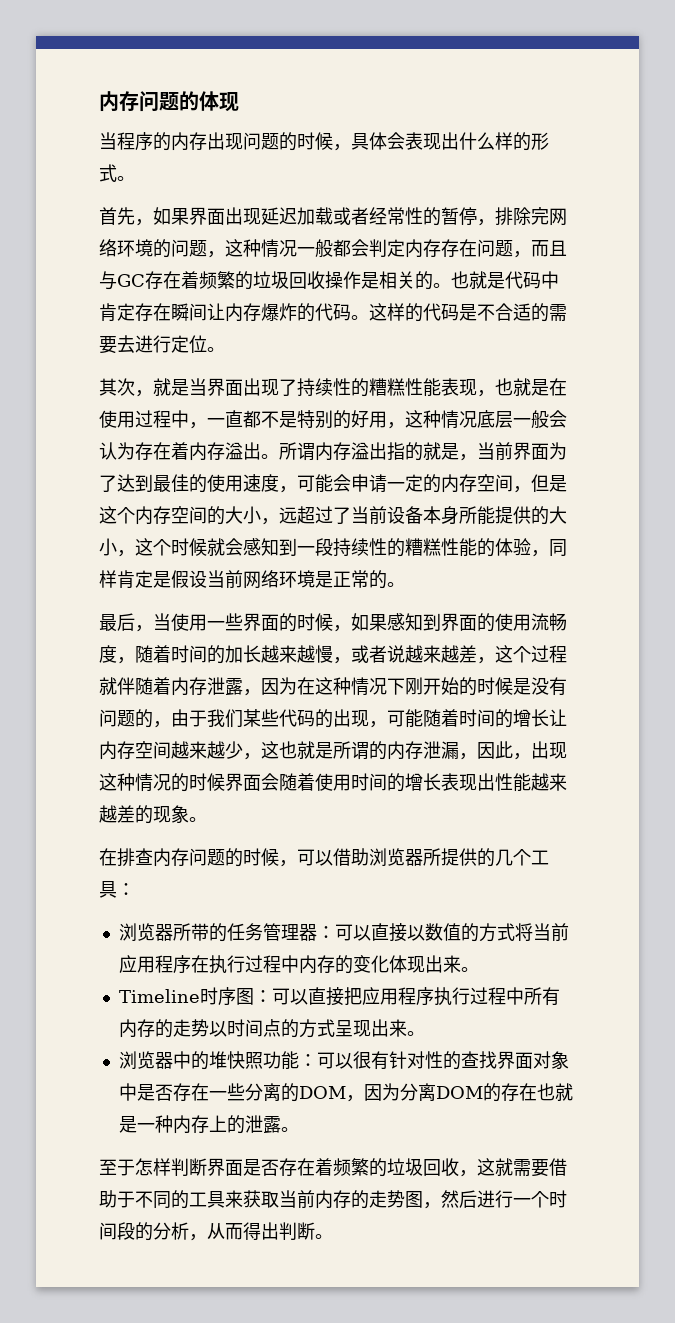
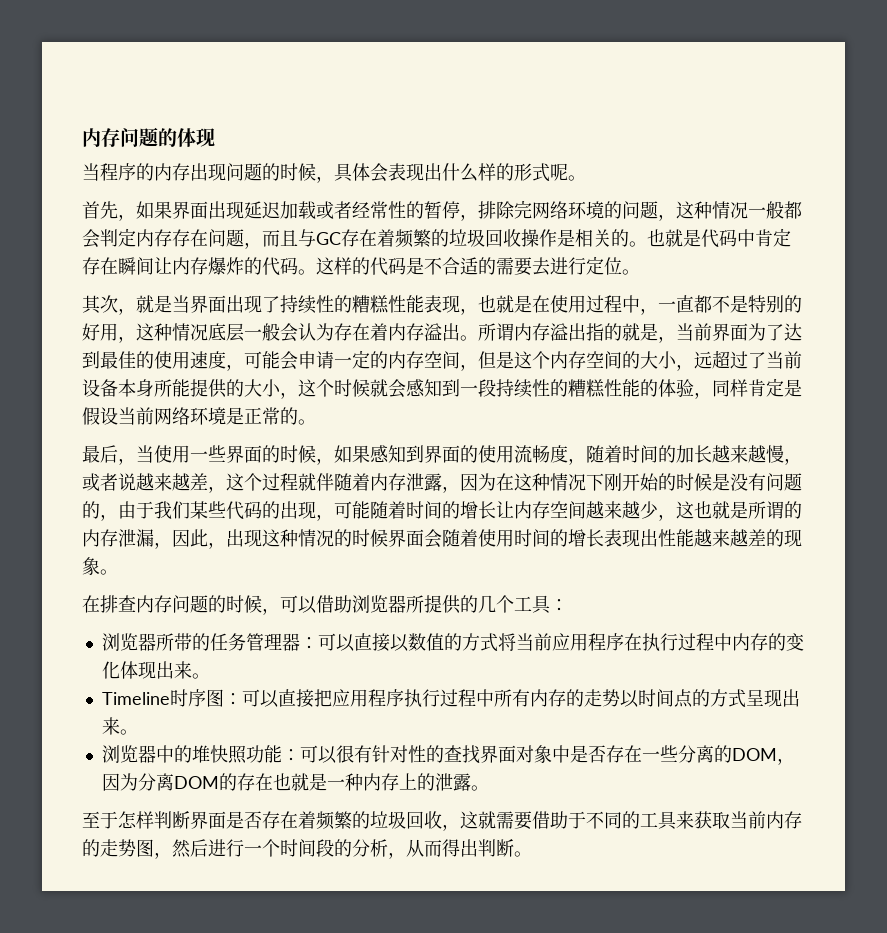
(117, 173) none -> [550,163,568,181] 呢

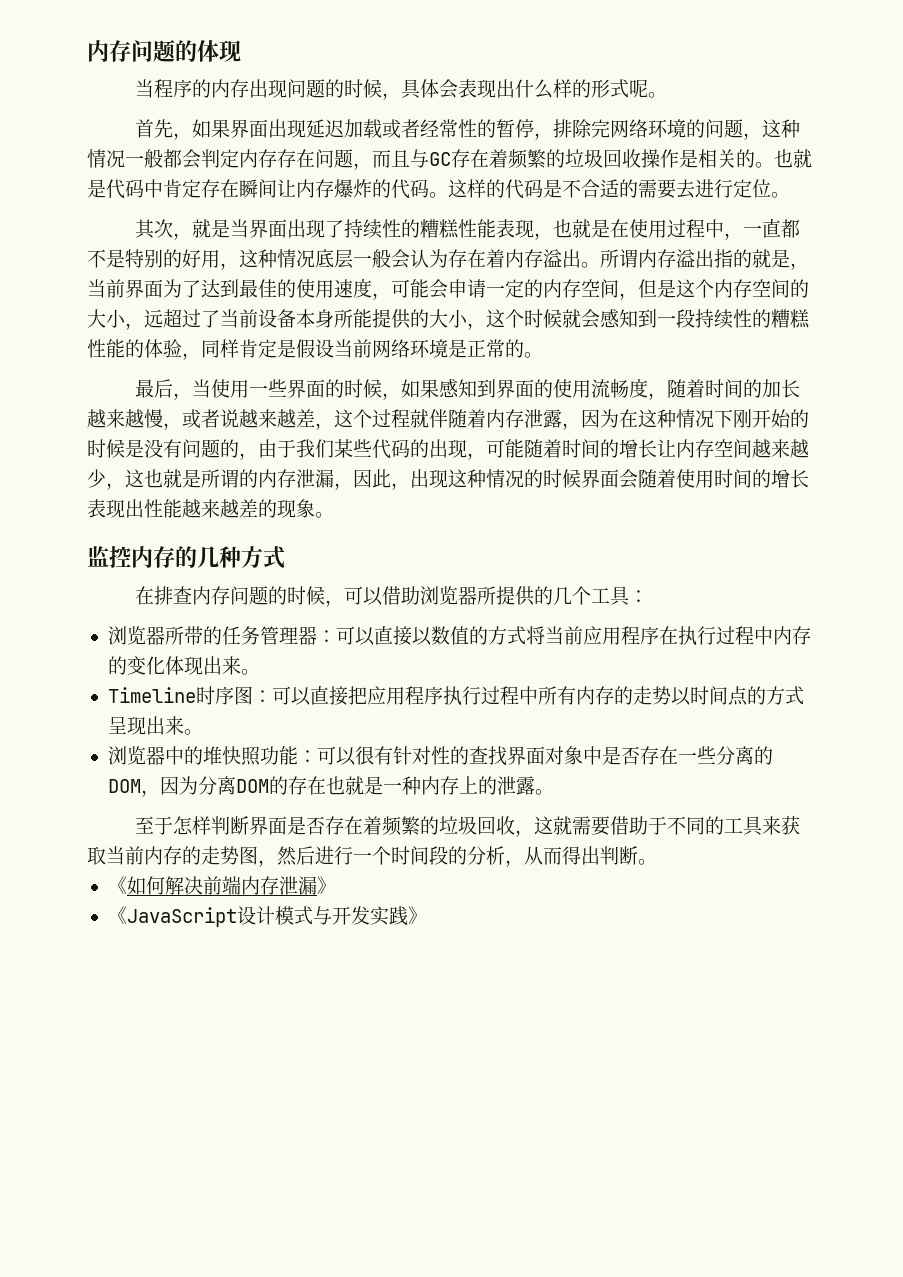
(118, 572) none -> [87,546,285,569] // 监控内存的几种方式
(532, 854) none -> [107,876,336,895] [107,906,427,927] // 《如何解决前端内存泄漏》 // 《JavaScript设计模式与开发实践》

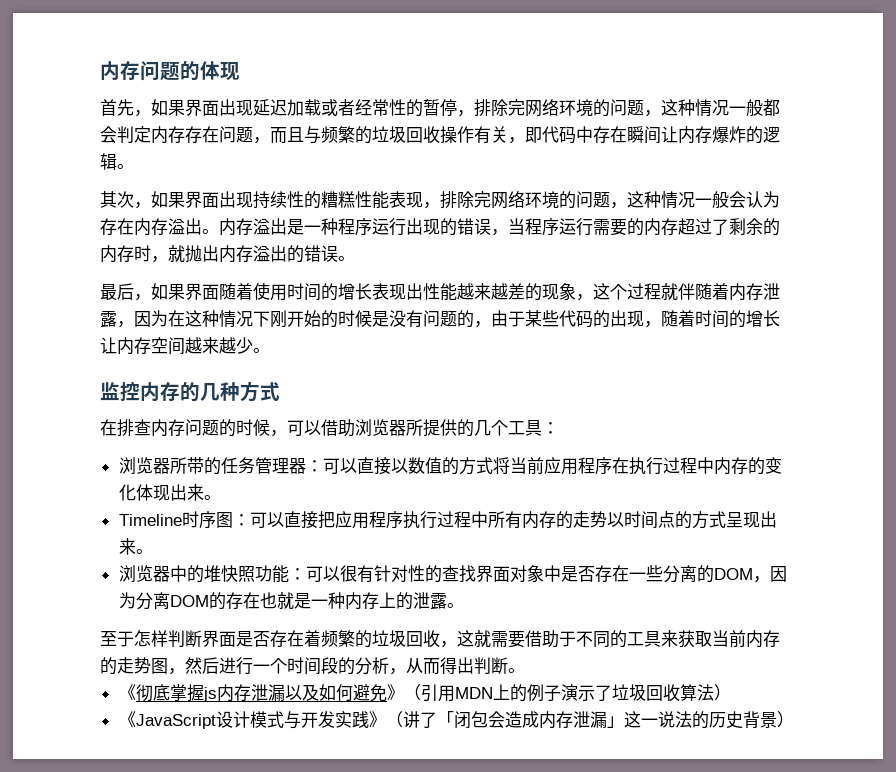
[135,79,668,100] // 当程序的内存出现问题的时候，具体会表现出什么样的形式呢。 -> (240, 71) none
[429,149,508,168] GC存在着 -> (321, 135) none
[679,149,812,168] [87,179,201,199] 是相关的。也就是代码中肯定 -> [474,126,593,144] 有关，即代码中
[391,179,771,199] 代码。这样的代码是不合适的需要去进行定位 -> [763,126,780,143] [100,153,117,170] 逻辑
[192,219,345,238] 就是当界面出现了 -> [151,191,253,208] 如果界面出现
[553,219,801,240] [87,249,353,270] 也就是在使用过程中，一直都不是特别的好用，这种情况底层 -> [440,191,695,209] 排除完网络环境的问题，这种情况
[486,249,505,268] 着 -> (134, 226) none
[600,249,809,270] [87,279,809,300] [87,309,810,330] [87,339,543,360] [135,379,801,400] [87,409,315,430] 所谓内存溢出指的就是，当前界面为了达到最佳的使用速度，可能会申请一定的内存空间，但是这个内存空间的大小，远超过了当前设备本身所能提供的大小，这个时候就会感知到一段持续性的糟糕性能的体验，同样肯定是假设当前网络环境是正常的。 // 最后，当使用一些界面的时候，如果感知到界面的使用流畅度，随着时间的加长越来越慢，或者说越来越差 -> [219,218,780,236] [100,245,355,263] [100,282,576,301] 内存溢出是一种程序运行出现的错误，当程序运行需要的内存超过了剩余的内存时，就抛出内存溢出的错误。 // 最后，如果界面随着使用时间的增长表现出性能越来越差的现象
[296,439,334,458] 我们 -> (525, 319) none
[486,439,524,458] 可能 -> (661, 324) none
[106,469,809,490] [87,499,315,518] ，这也就是所谓的内存泄漏，因此，出现这种情况的时候界面会随着使用时间的增长表现出性能越来越差的现象 -> (253, 345) none
[126,876,336,895] 如何解决前端内存泄漏》 -> [135,684,731,702] 彻底掌握js内存泄漏以及如何避免》（引用MDN上的例子演示了垃圾回收算法）
(427, 915) none -> [385,711,794,729] （讲了「闭包会造成内存泄漏」这一说法的历史背景）

